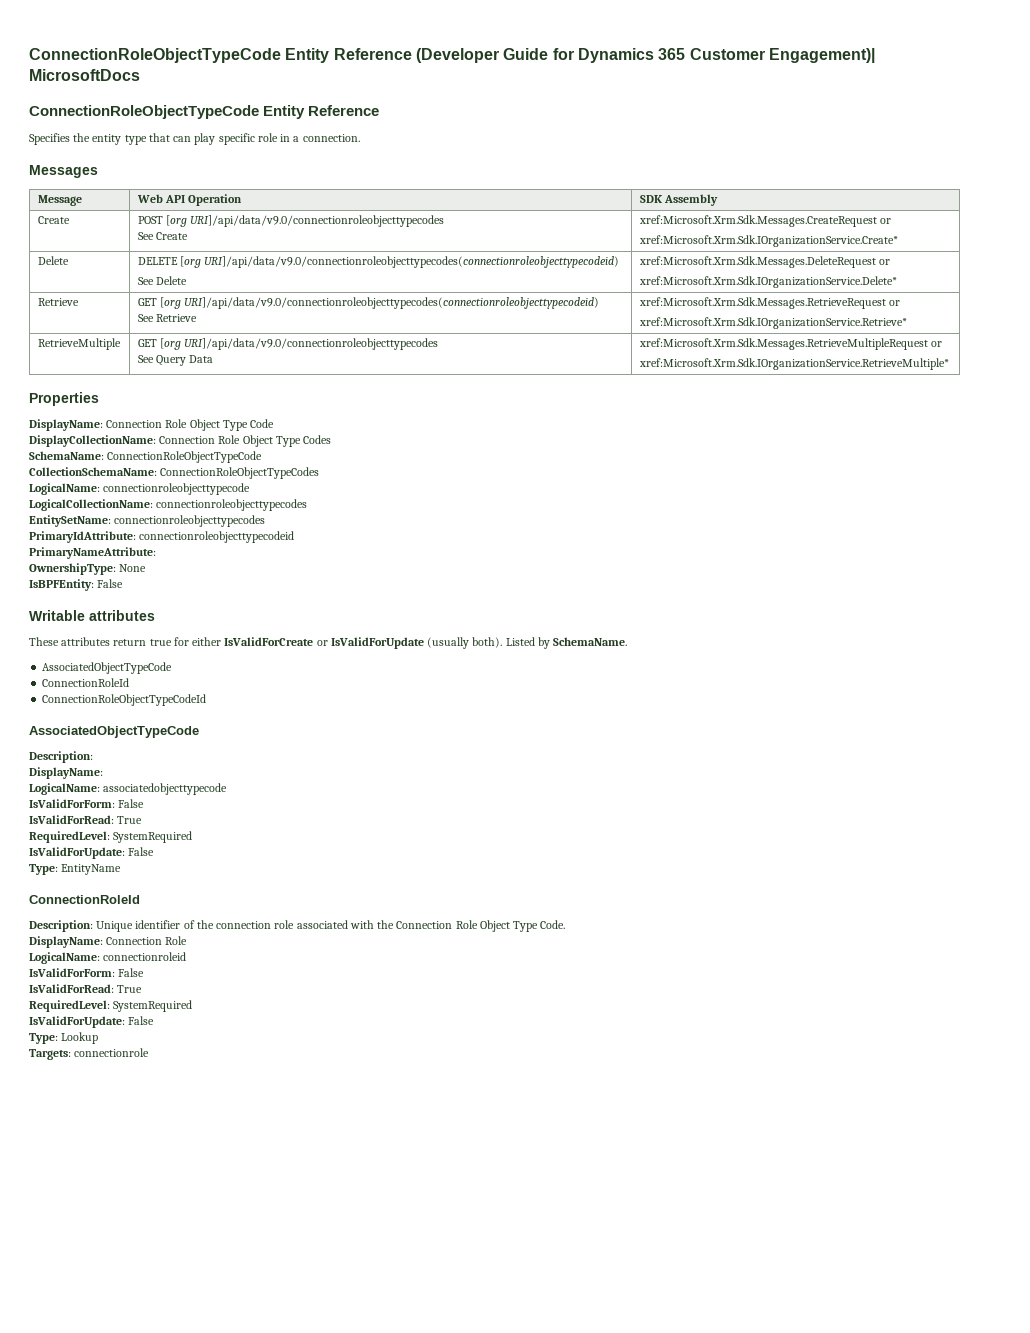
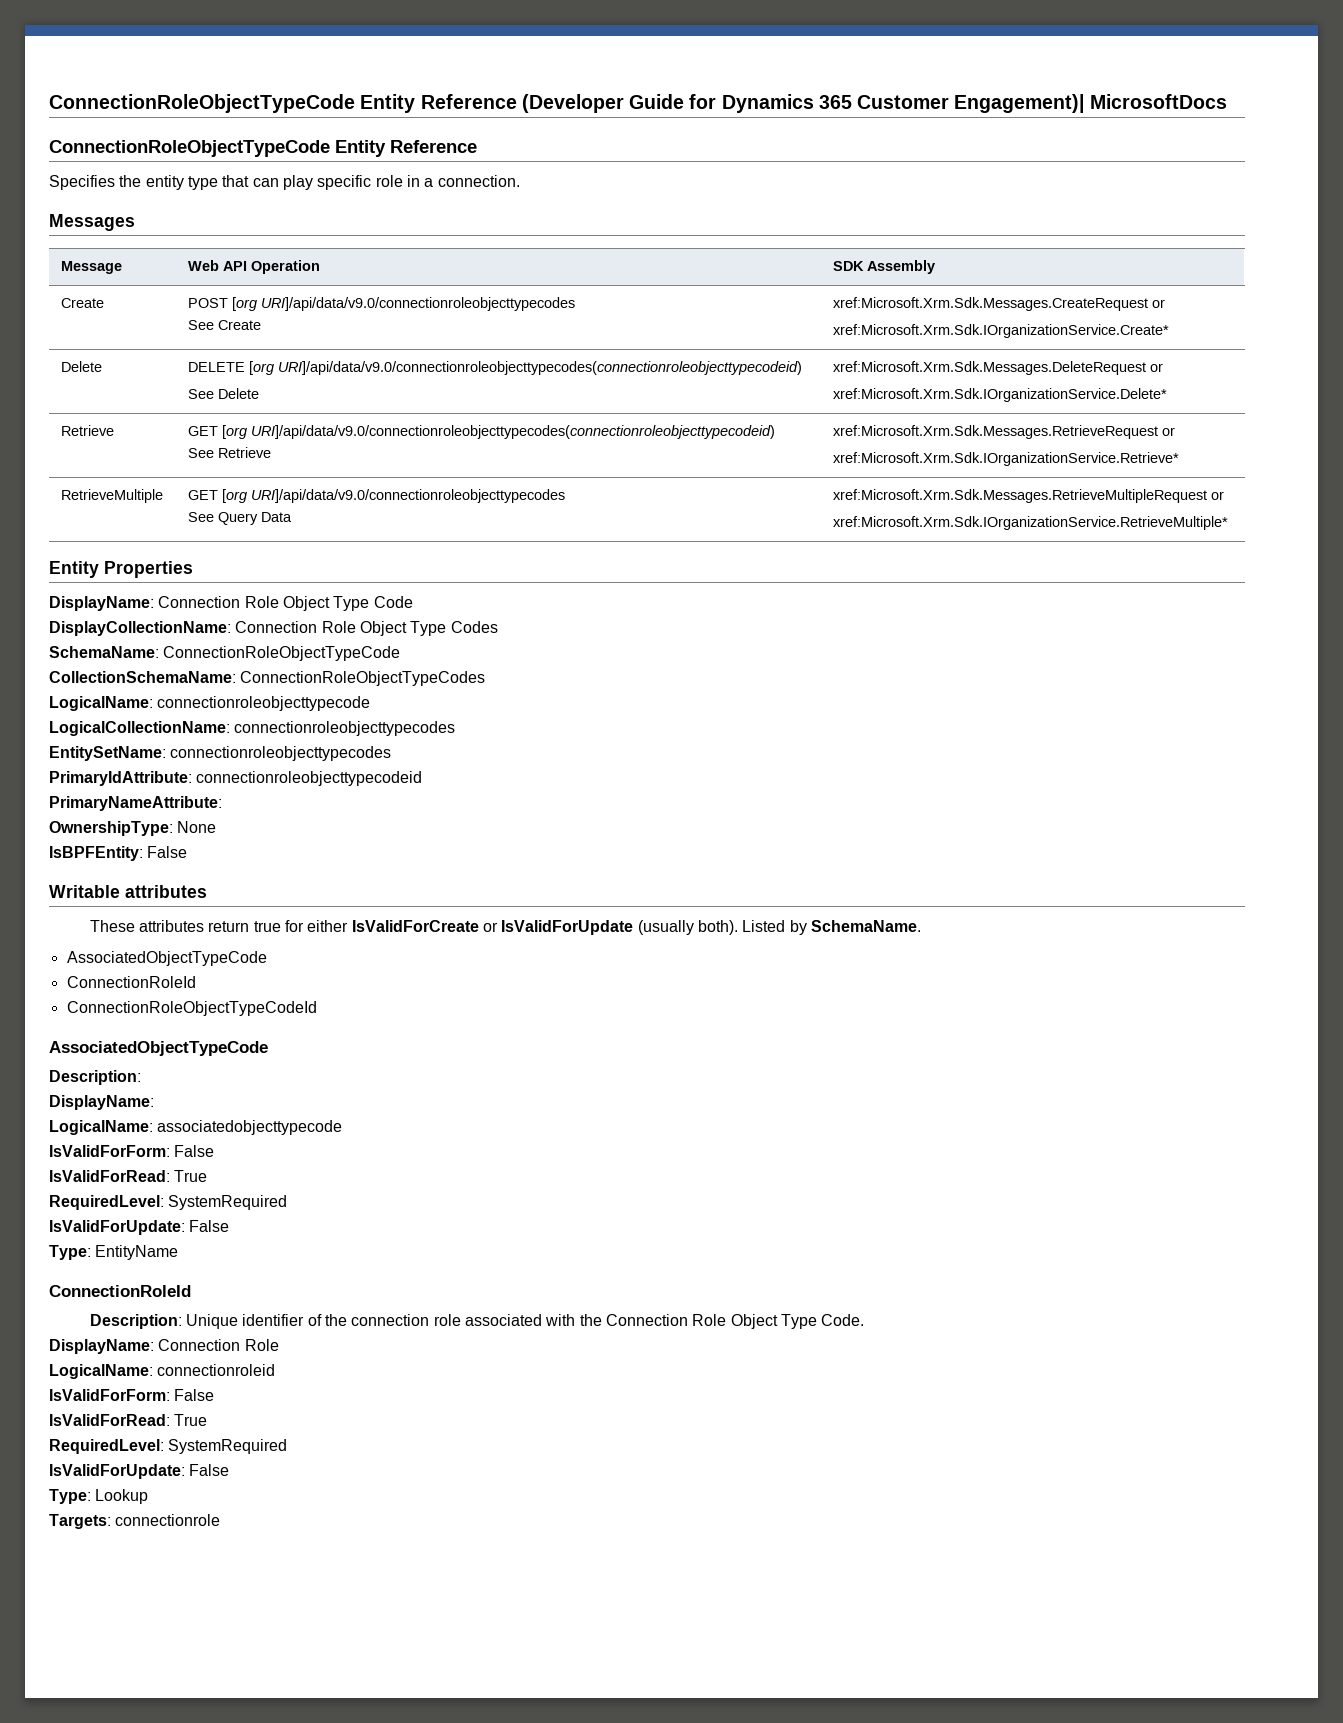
(949, 364) none -> [49,561,99,578] Entity

